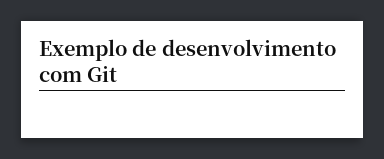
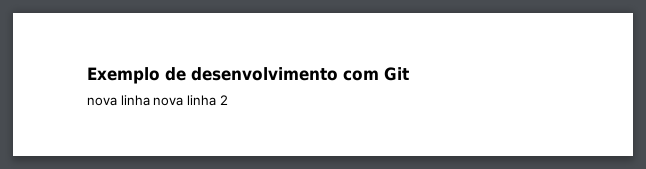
(118, 74) none -> [87,95,228,106] // nova linha nova linha 2

